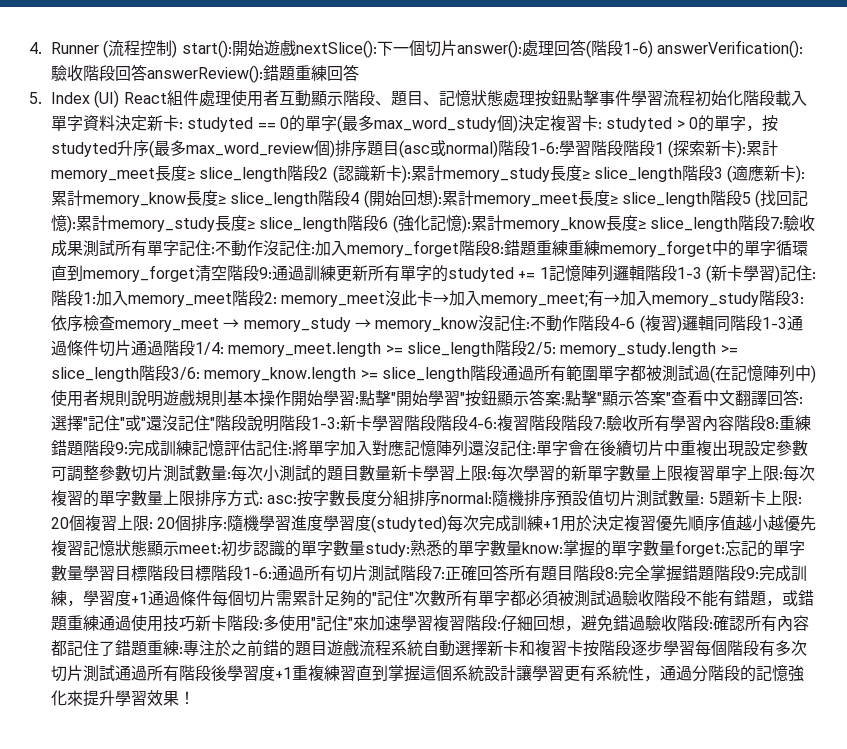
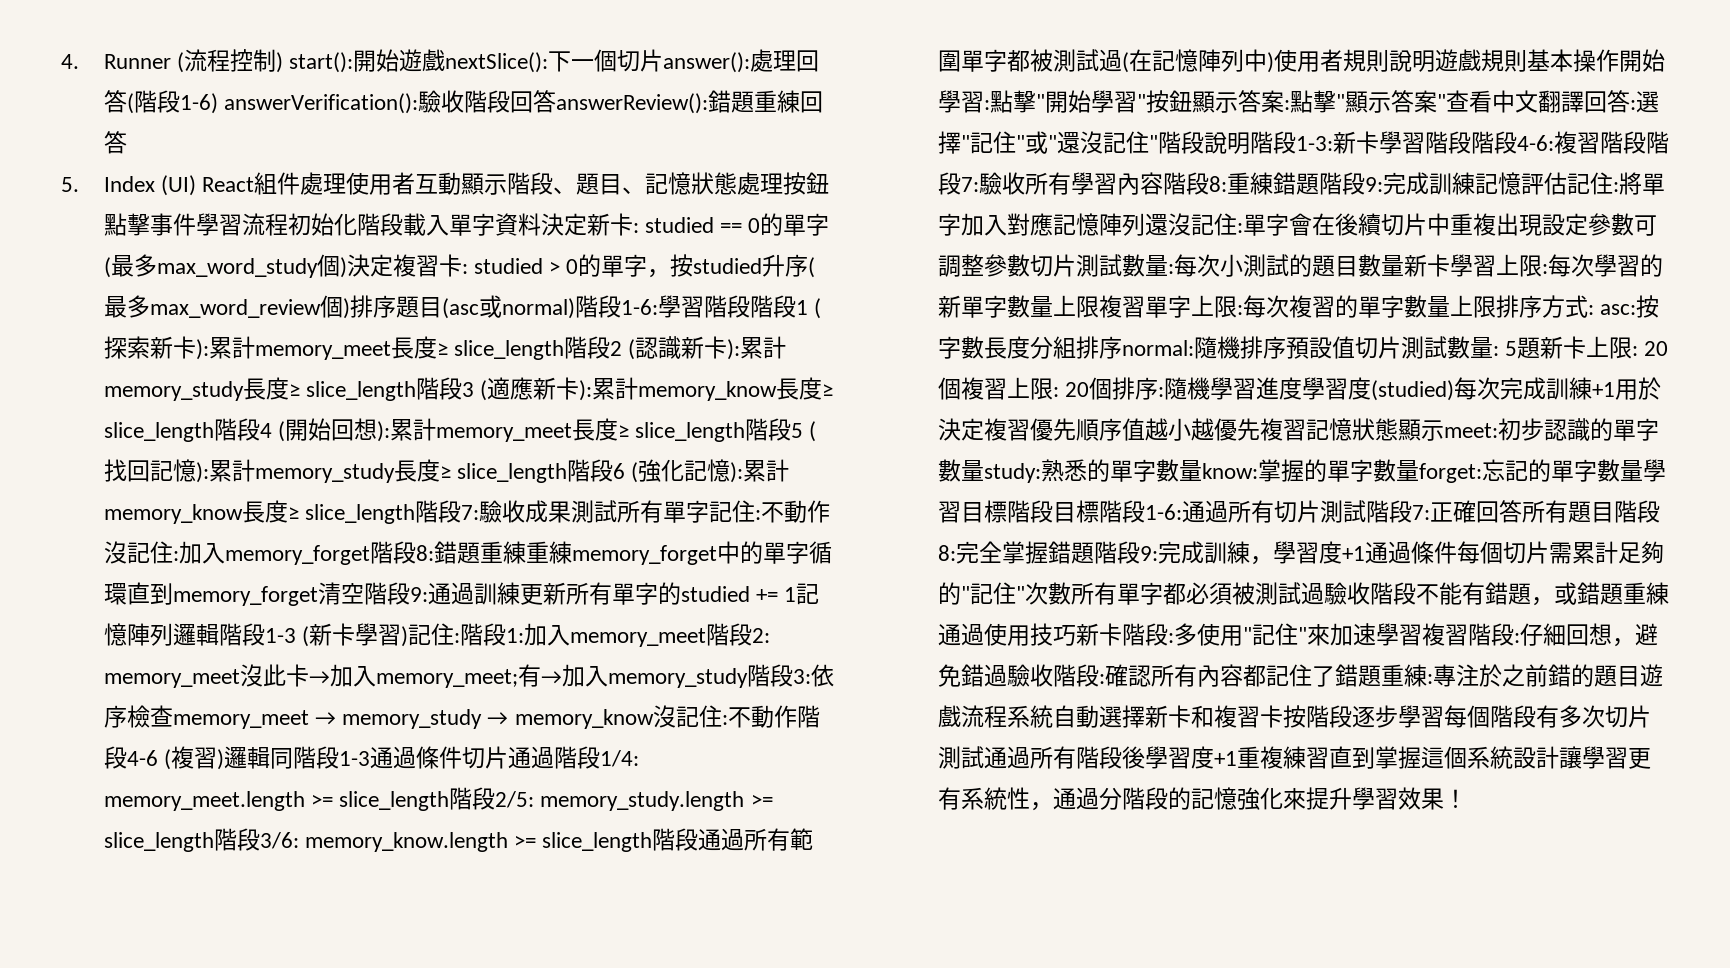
[187,117,254,132] studyted -> [644,217,714,233] studied
[606,117,673,132] studyted -> [473,258,543,274] studied
[50,142,117,157] studyted -> [693,258,763,274] studied
[447,267,514,282] studyted -> [680,586,750,602] studied
[371,515,448,533] (studyted) -> [1370,380,1454,401] (studied)

